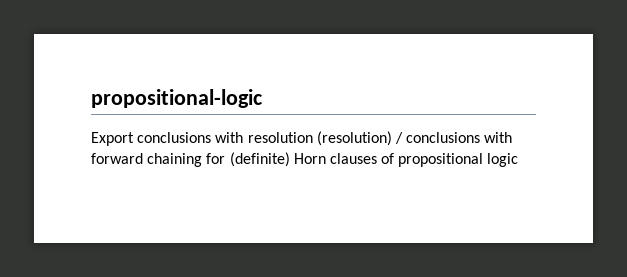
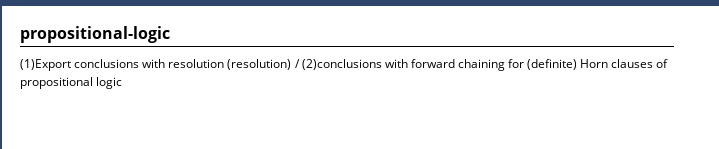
[91,132,134,146] Export -> [20,59,71,71] (1)Export
[406,132,481,143] conclusions -> [301,59,382,70] (2)conclusions

